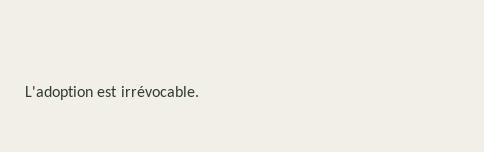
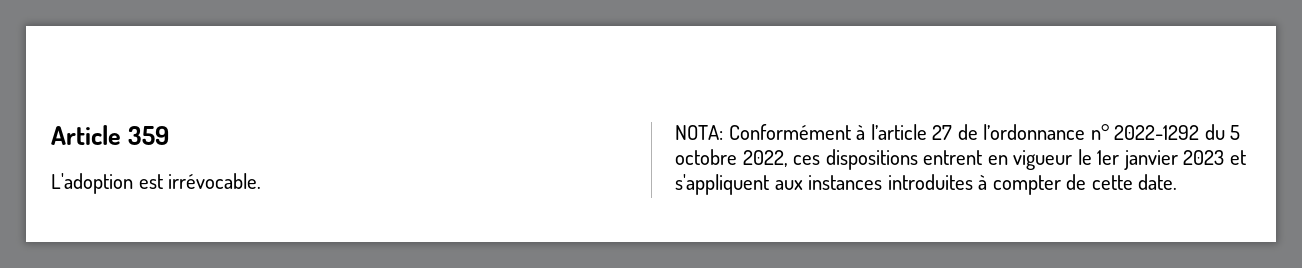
(25, 93) none -> [51,125,170,145] Article 359 //
(199, 91) none -> [675,124,1241,140] [675,149,1246,170] [675,174,1178,195] // NOTA: Conformément à l’article 27 de l’ordonnance n° 2022-1292 du 5 octobre 2022, ces dispositions entrent en vigueur le 1er janvier 2023 et s'appliquent aux instances introduites à compter de cette date.

